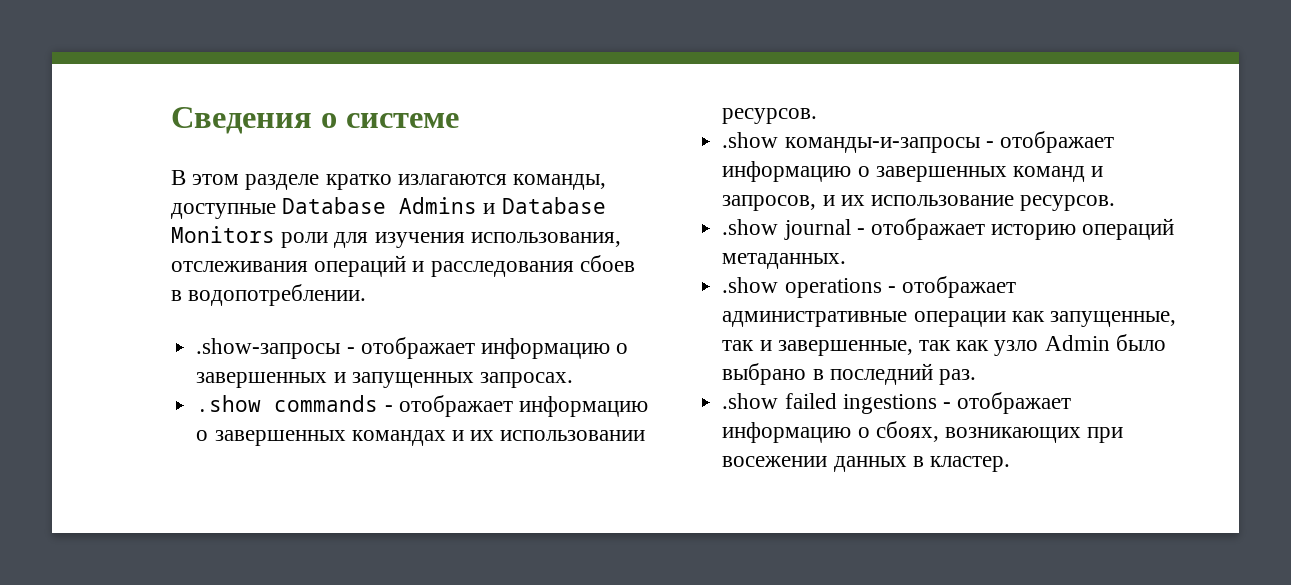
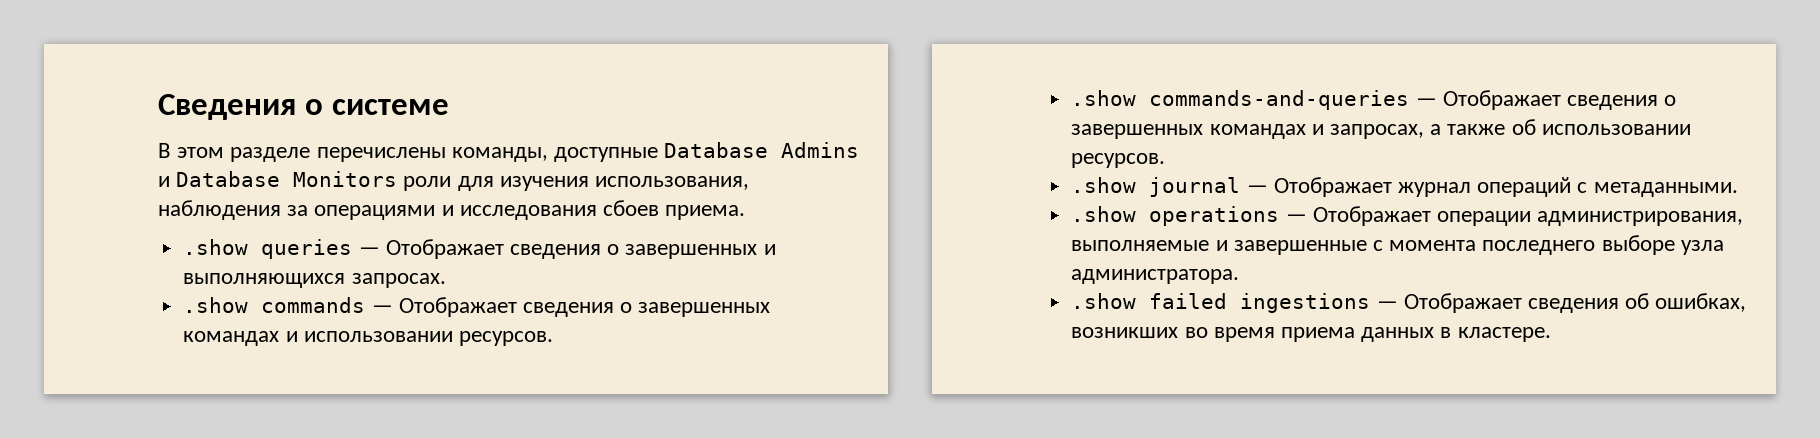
[325,174,507,190] кратко излагаются -> [316,147,446,162] перечислены
[171,255,635,277] [171,284,367,306] [196,337,610,359] отслеживания операций и расследования сбоев в водопотреблении. // .show-запросы - отображает информацию -> [158,200,746,220] [183,239,601,259] наблюдения за операциями и исследования сбоев приема. // .show queries — Отображает сведения
[351,372,474,388] запущенных -> [183,273,346,288] выполняющихся
[384,395,648,417] [196,430,646,446] [722,108,818,124] [722,131,1114,153] [722,161,1104,182] [722,195,1116,211] [722,218,1175,240] [722,253,847,269] [722,276,1016,298] [722,311,1176,327] [722,334,1166,356] [722,363,976,385] [722,392,1072,414] [722,421,1124,443] [722,456,828,467] - отображает информацию о завершенных командах и их использовании ресурсов. // .show команды-и-запросы - отображает информацию о завершенных команд и запросов, и их использование ресурсов. // .show journal - отображает историю операций метаданных. // .show operations - отображает административные операции как запущенные, так и завершенные, так как узло Admin было выбрано в последний раз. // .show failed ingestions - отображает информацию о сбоях, возникающих при восежении -> [371,297,771,317] [183,331,553,346] [1071,90,1677,110] [1071,119,1691,139] [1071,153,1166,168] [1071,177,1738,197] [1071,206,1744,226] [1071,235,1724,255] [1071,269,1240,284] [1071,293,1747,313] [1071,327,1355,342] — Отображает сведения о завершенных командах и использовании ресурсов. // .show commands-and-queries — Отображает сведения о завершенных командах и запросах, а также об использовании ресурсов. // .show journal — Отображает журнал операций с метаданными. // .show operations — Отображает операции администрирования, выполняемые и завершенные с момента последнего выборе узла администратора. // .show failed ingestions — Отображает сведения об ошибках, возникших во время приема
[929,456,1010,472] кластер. -> [1457,327,1551,342] кластере.

